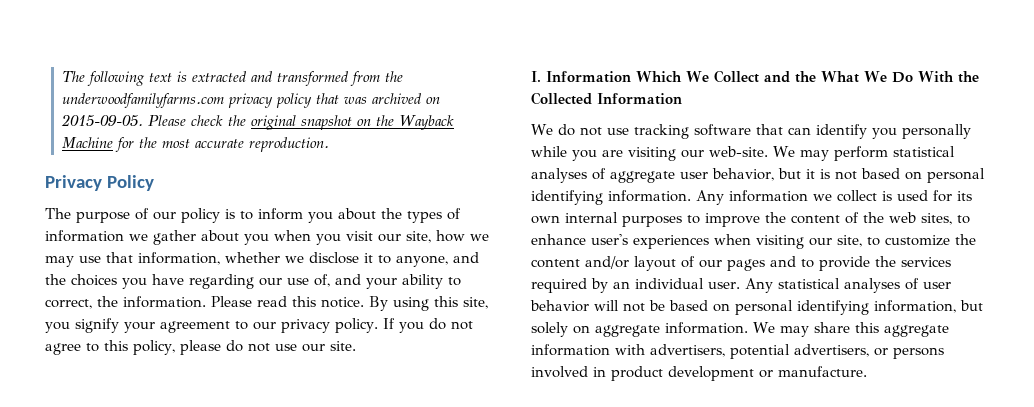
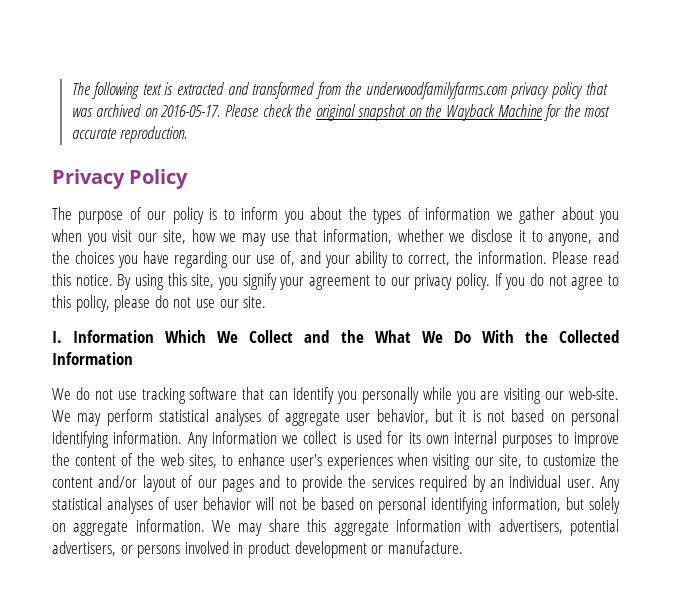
[60,114,143,127] 2015-09-05. -> [160,105,221,117] 2016-05-17.

